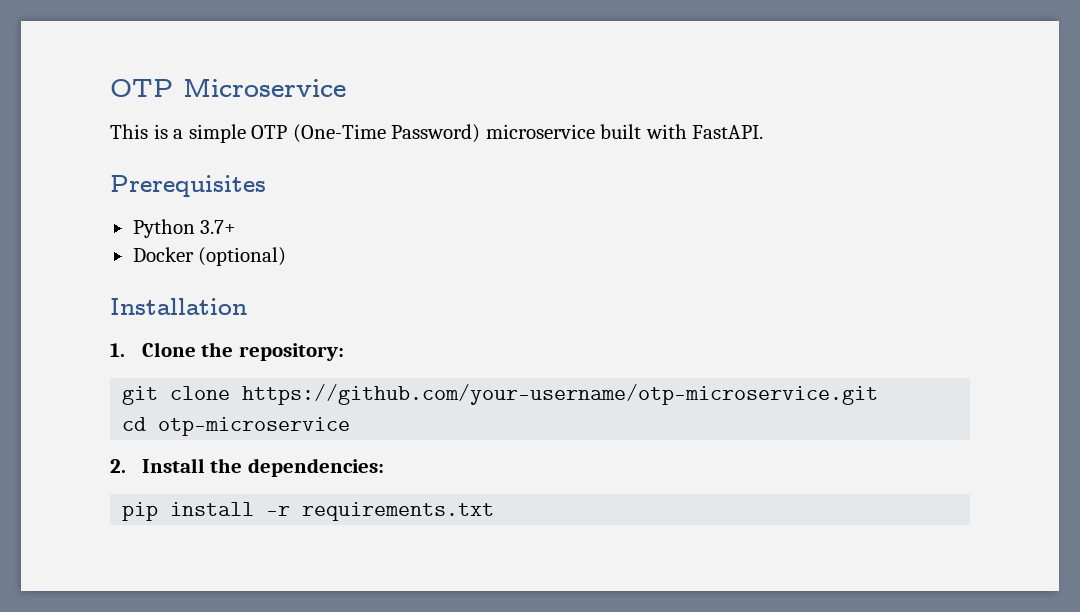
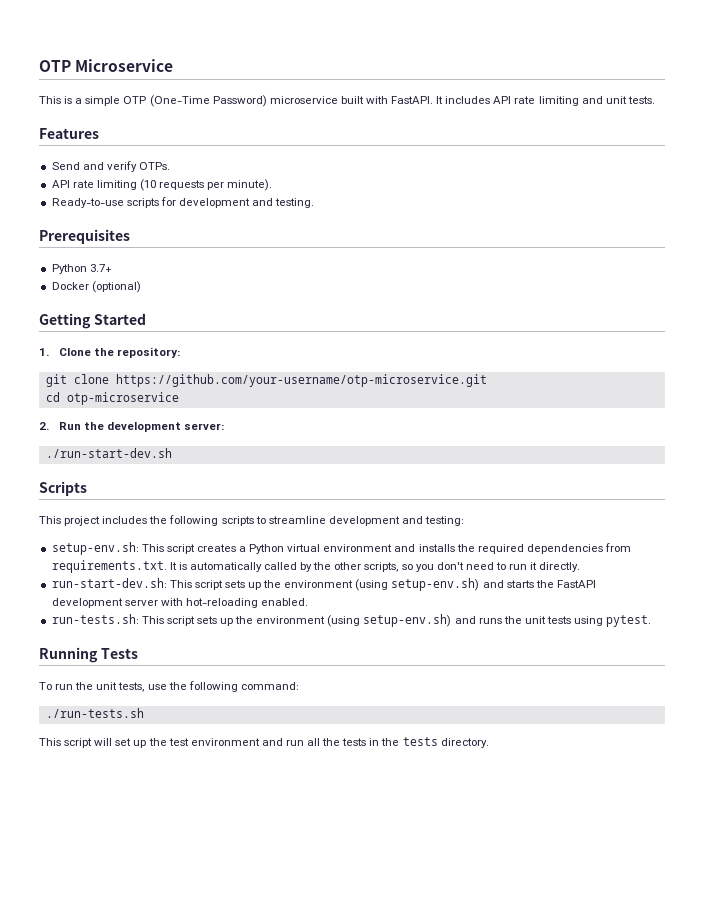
(764, 132) none -> [436,96,655,106] [39,128,99,139] [51,161,170,172] [51,179,273,191] [51,197,315,208] It includes API rate limiting and unit tests. // Features // Send and verify OTPs. // API rate limiting (10 requests per minute). // Ready-to-use scripts for development and testing.
[110,298,247,315] Installation -> [39,313,146,329] Getting Started
[141,458,384,477] [122,502,495,521] Install the dependencies: // pip install -r requirements.txt -> [59,422,225,432] [45,448,172,458] [39,481,87,496] [39,515,465,526] [51,542,632,555] [51,560,581,573] [51,578,596,591] [51,598,309,608] [51,614,652,627] [39,647,138,663] [39,681,299,692] [45,708,144,718] [39,737,489,748] Run the development server: // ./run-start-dev.sh // Scripts // This project includes the following scripts to streamline development and testing: // setup-env.sh: This script creates a Python virtual environment and installs the required dependencies from requirements.txt. It is automatically called by the other scripts, so you don't need to run it directly. // run-start-dev.sh: This script sets up the environment (using setup-env.sh) and starts the FastAPI development server with hot-reloading enabled. // run-tests.sh: This script sets up the environment (using setup-env.sh) and runs the unit tests using pytest. // Running Tests // To run the unit tests, use the following command: // ./run-tests.sh // This script will set up the test environment and run all the tests in the tests directory.

